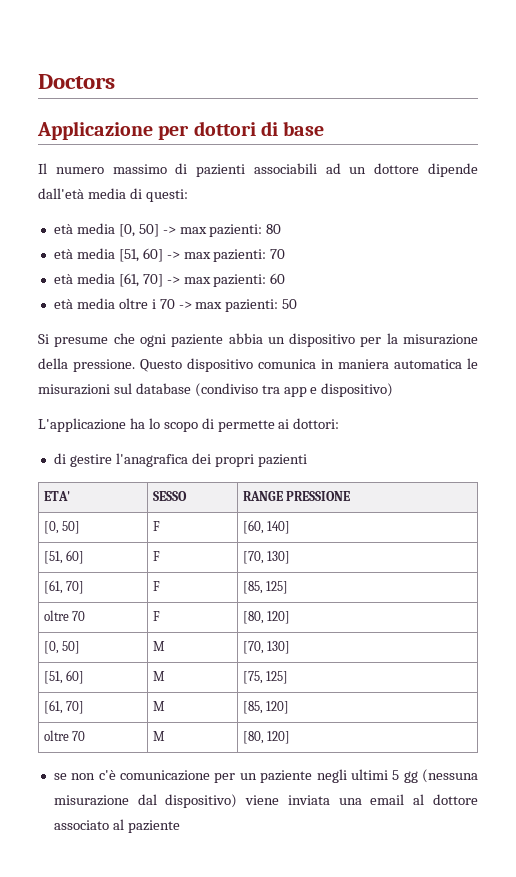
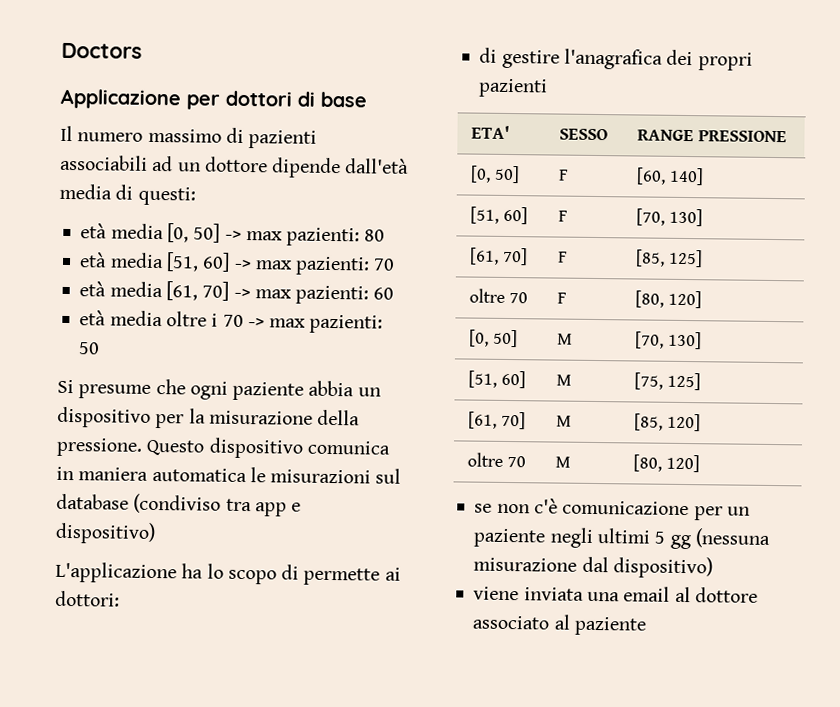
(238, 801) none -> (713, 567) //

